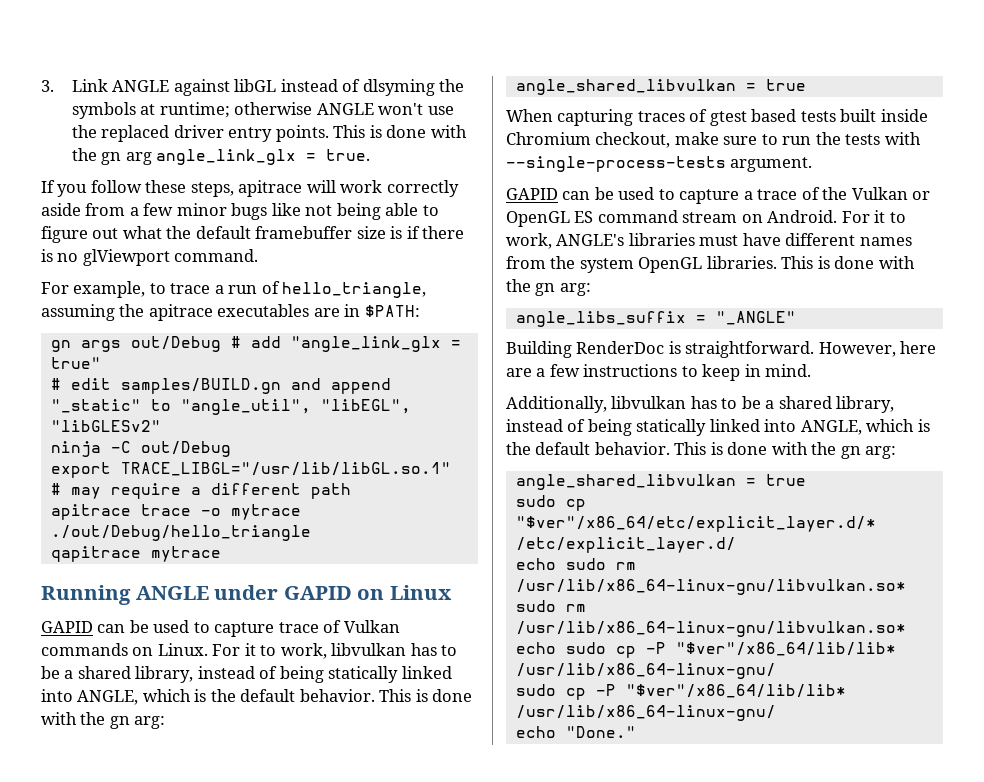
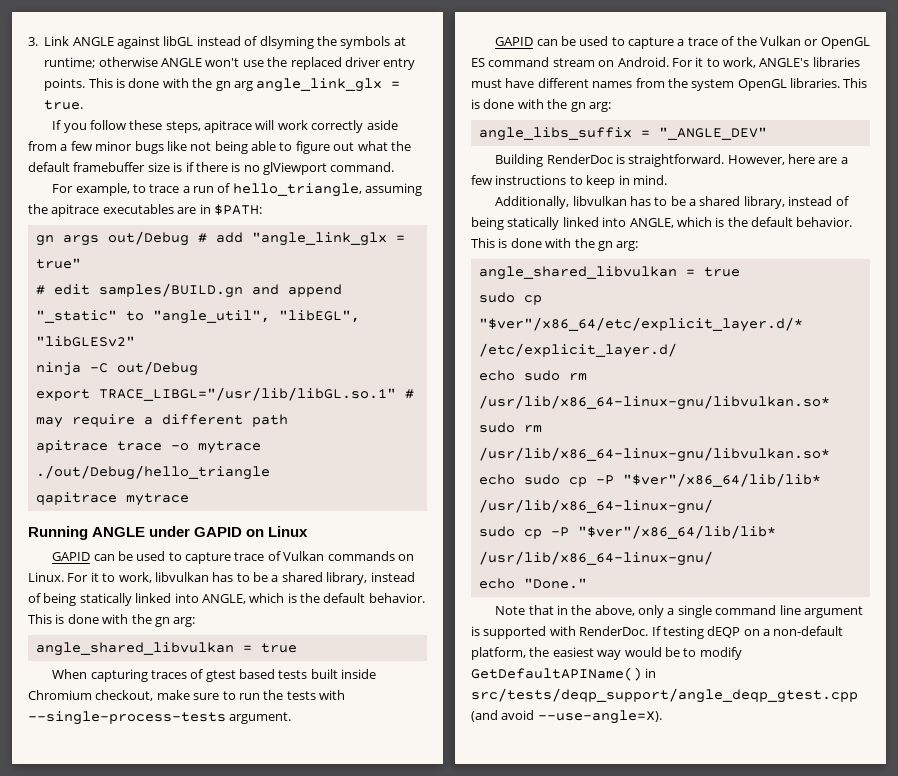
[715,311,796,325] "_ANGLE" -> [658,127,767,140] "_ANGLE_DEV"
(636, 732) none -> [495,605,863,618] [471,626,844,639] [471,647,742,660] [471,667,657,681] [471,688,858,703] [471,710,662,724] // Note that in the above, only a single command line argument is supported with RenderDoc. If testing dEQP on a non-default platform, the easiest way would be to modify GetDefaultAPIName() in src/tests/deqp_support/angle_deqp_gtest.cpp (and avoid --use-angle=X).

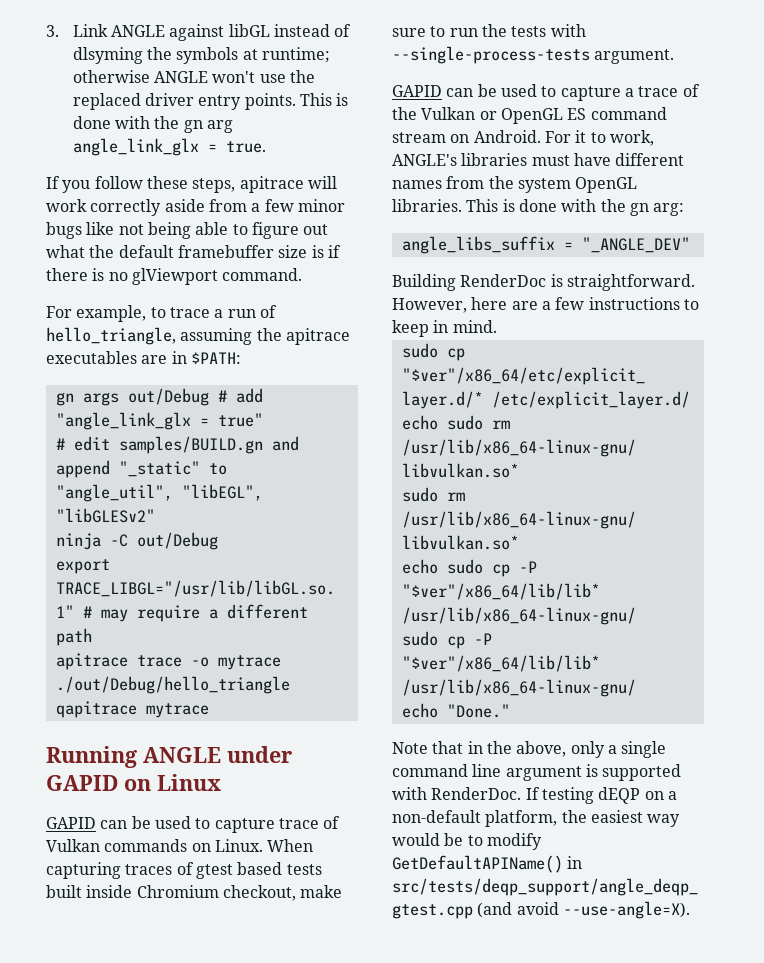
[67,572,415,585] [28,593,425,606] [28,614,196,627] [35,642,297,656] For it to work, libvulkan has to be a shared library, instead of being statically linked into ANGLE, which is the default behavior. This is done with the gn arg: // angle_shared_libvulkan = true // -> (263, 845) none
[495,196,849,209] [471,217,853,230] [471,238,639,251] [478,266,740,280] // Additionally, libvulkan has to be a shared library, instead of being statically linked into ANGLE, which is the default behavior. This is done with the gn arg: // angle_shared_libvulkan = true -> (497, 326) none

